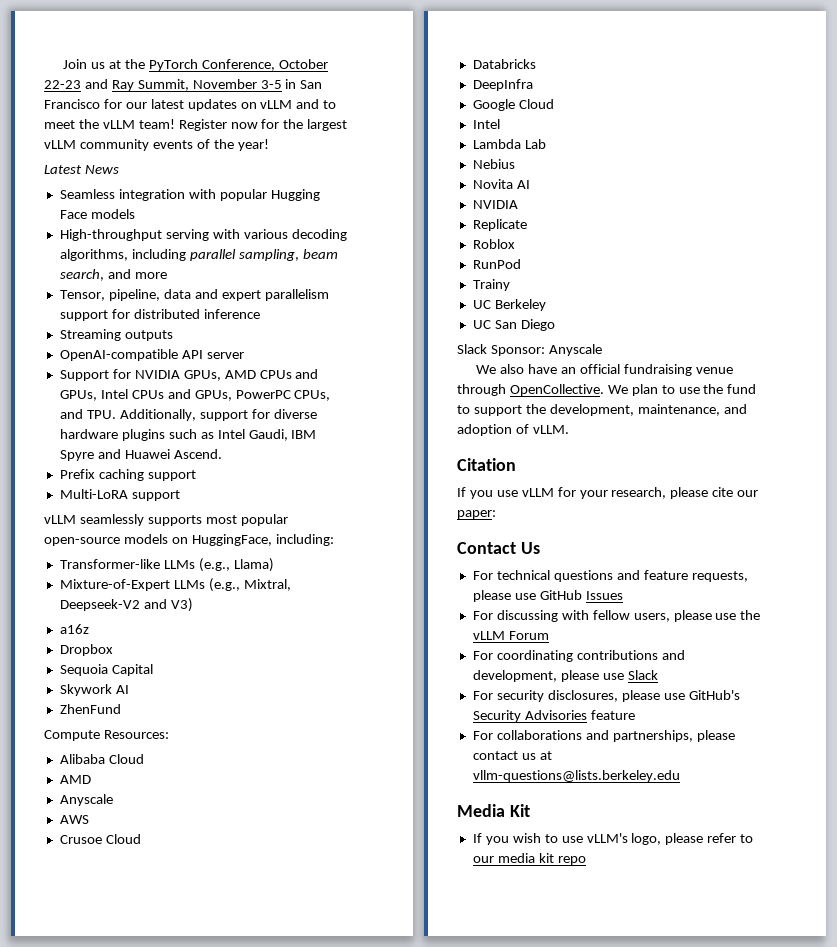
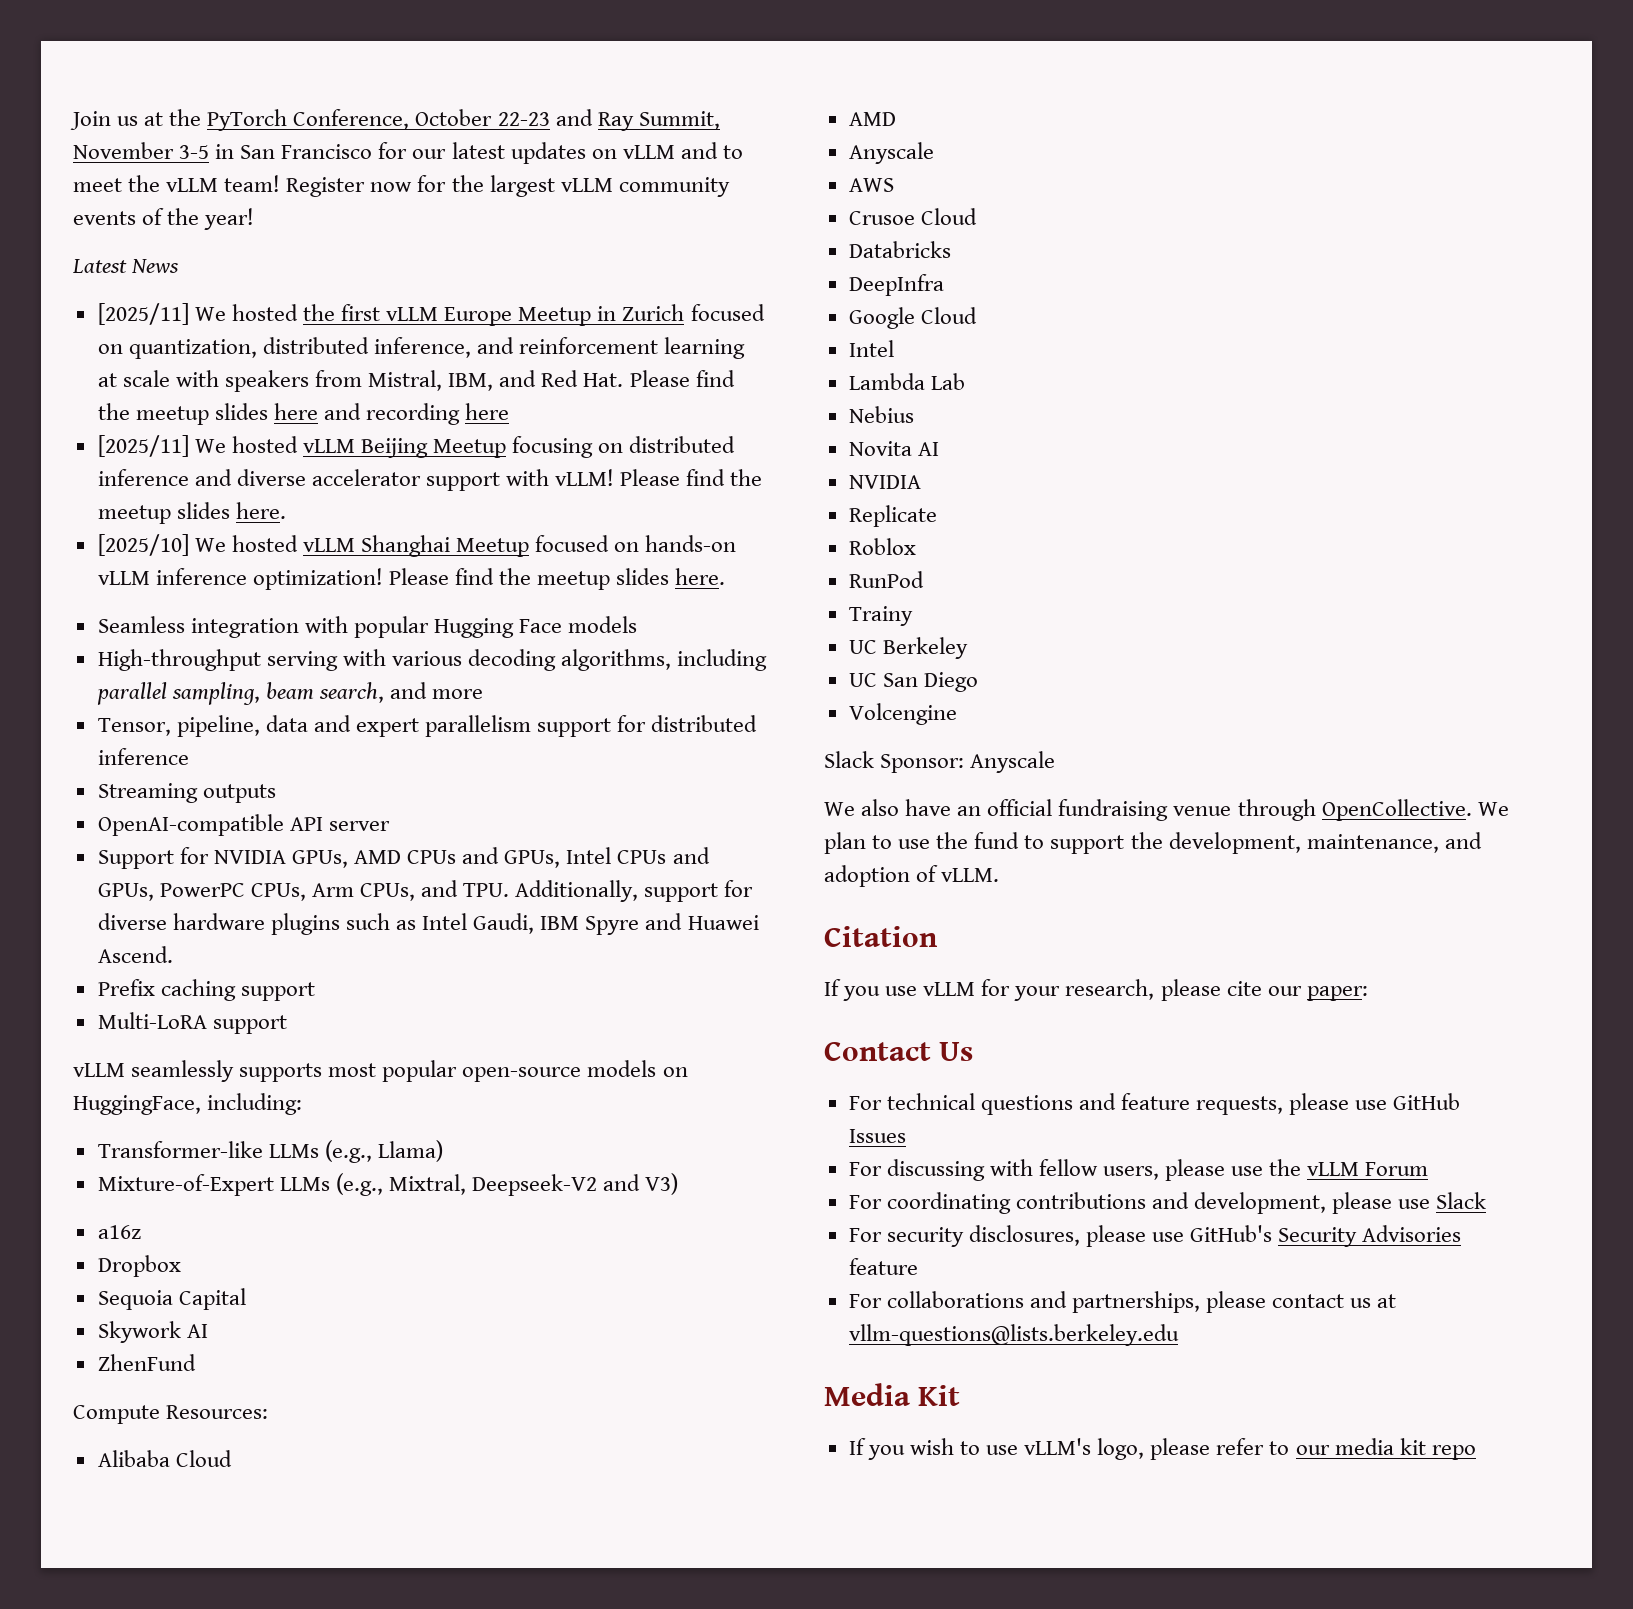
(119, 169) none -> [97,303,765,326] [97,337,746,359] [97,370,735,392] [97,403,510,425] [97,435,736,458] [97,469,763,491] [97,502,286,524] [97,534,737,557] [97,568,726,590] // [2025/11] We hosted the first vLLM Europe Meetup in Zurich focused on quantization, distributed inference, and reinforcement learning at scale with speakers from Mistral, IBM, and Red Hat. Please find the meetup slides here and recording here // [2025/11] We hosted vLLM Beijing Meetup focusing on distributed inference and diverse accelerator support with vLLM! Please find the meetup slides here. // [2025/10] We hosted vLLM Shanghai Meetup focused on hands-on vLLM inference optimization! Please find the meetup slides here.
(331, 395) none -> [311,883,416,901] Arm CPUs,
(555, 325) none -> [848,703,957,725] // Volcengine

